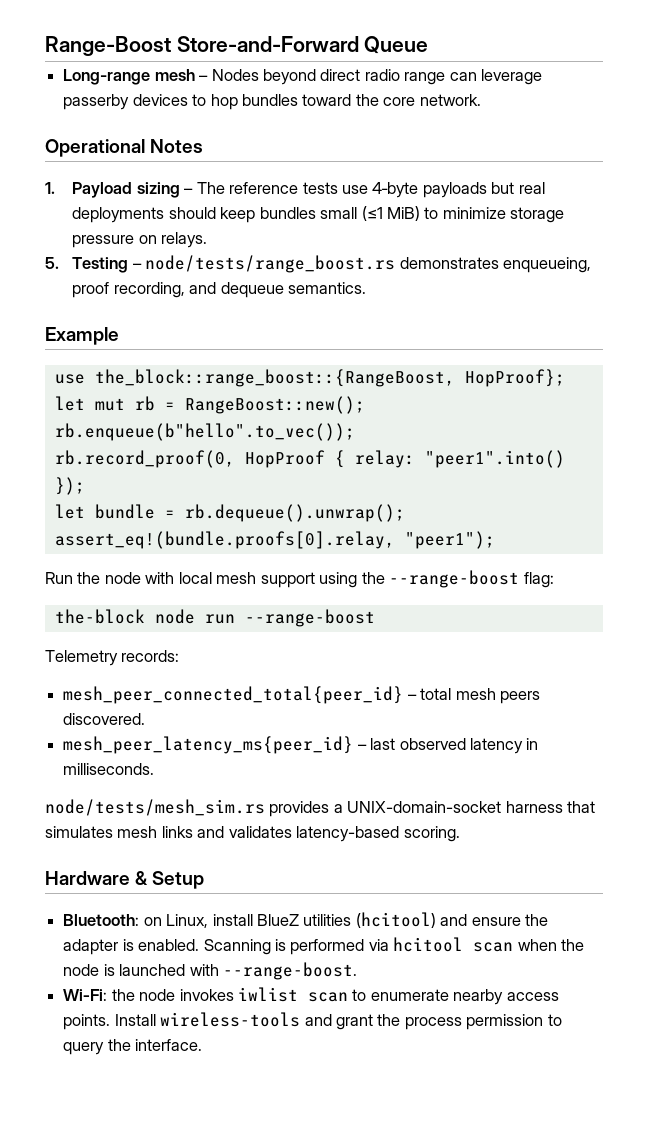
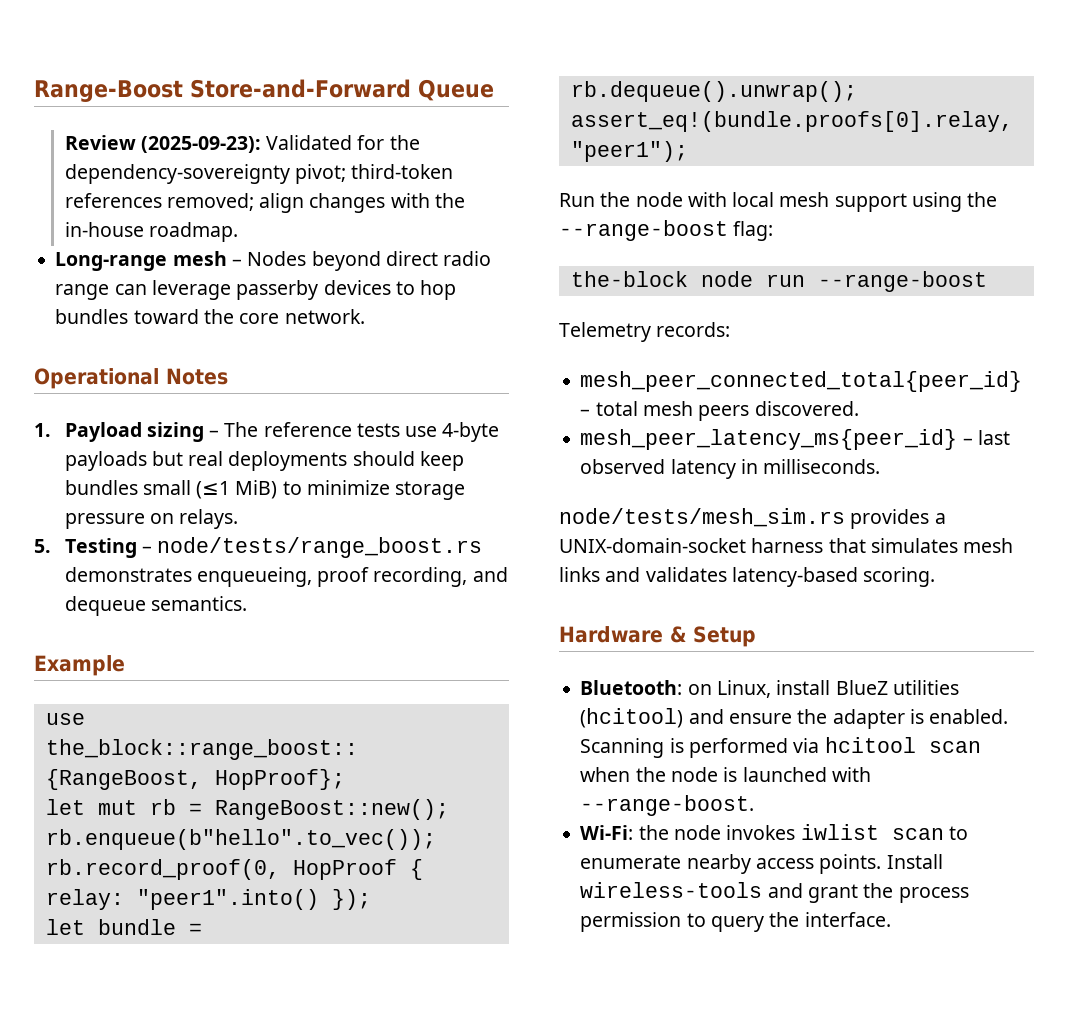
(429, 45) none -> [64,135,420,153] [64,164,454,184] [64,193,465,213] [64,222,238,242] // Review (2025-09-23): Validated for the dependency-sovereignty pivot; third-token references removed; align changes with the in-house roadmap.

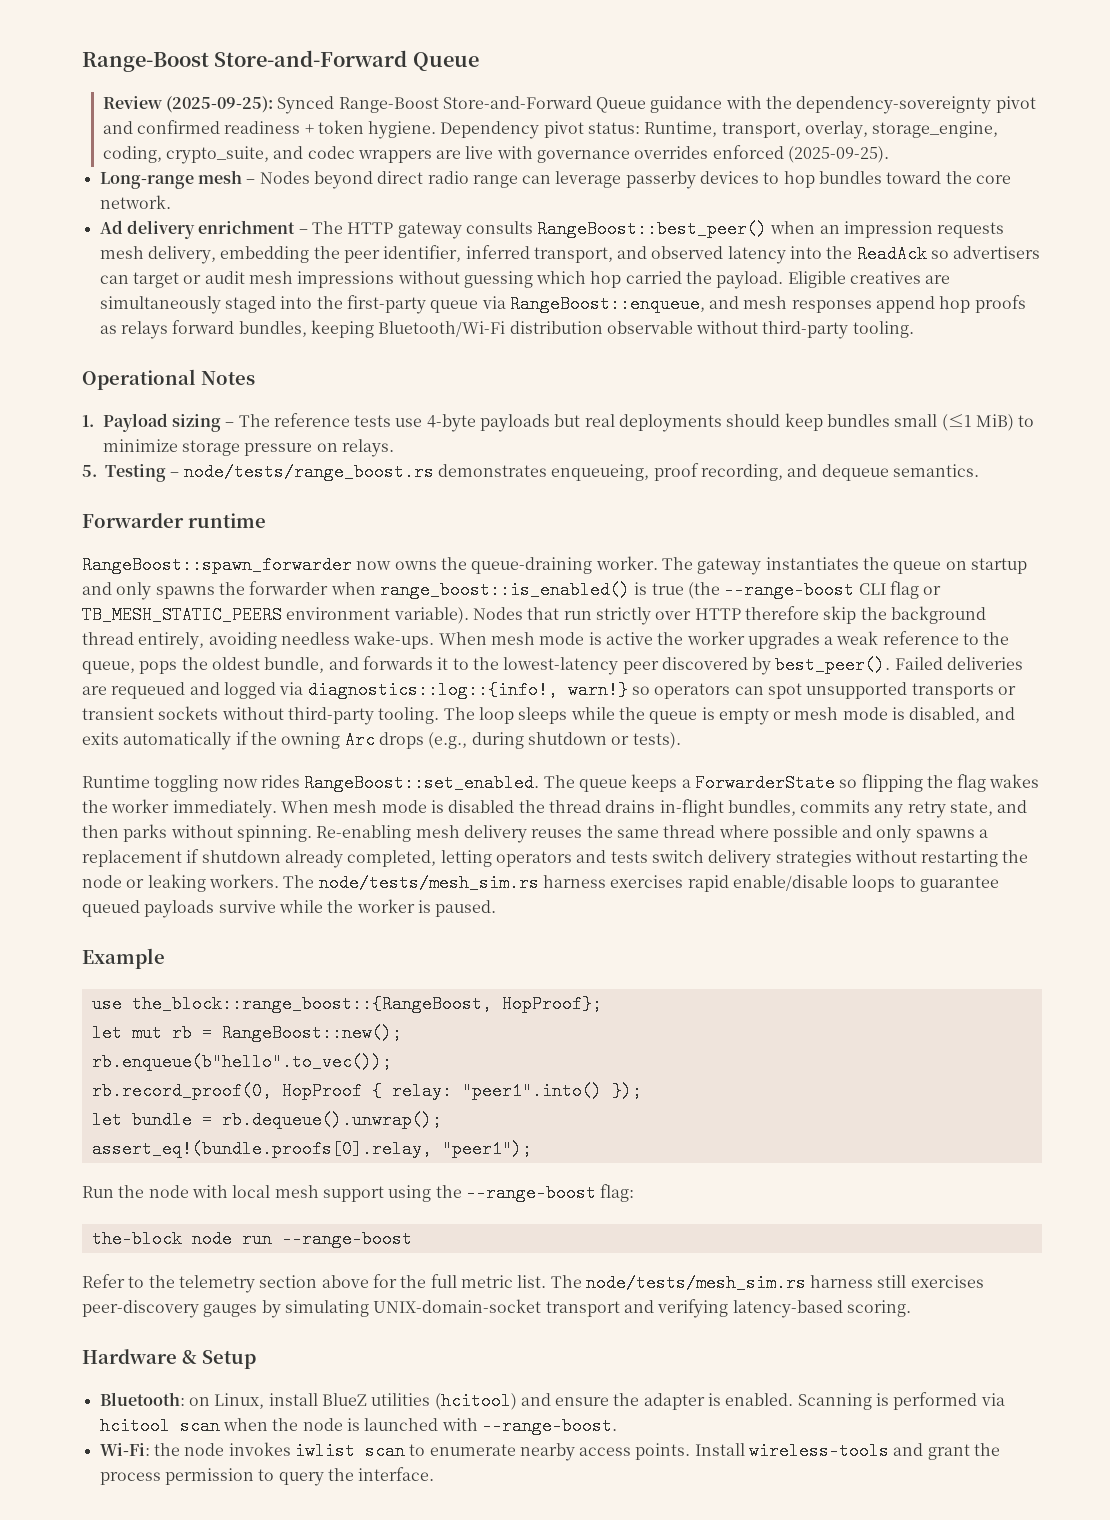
[140,135,420,153] [64,164,454,184] [64,193,465,213] [64,222,238,242] (2025-09-23): Validated for the dependency-sovereignty pivot; third-token references removed; align changes with the in-house roadmap. -> [165,96,1036,114] [102,120,999,139] [102,145,890,164] (2025-09-25): Synced Range-Boost Store-and-Forward Queue guidance with the dependency-sovereignty pivot and confirmed readiness + token hygiene. Dependency pivot status: Runtime, transport, overlay, storage_engine, coding, crypto_suite, and codec wrappers are live with governance overrides enforced (2025-09-25).
(365, 316) none -> [99,220,1005,239] [99,245,1041,264] [99,271,951,289] [99,295,1026,314] [99,320,914,339] // Ad delivery enrichment – The HTTP gateway consults RangeBoost::best_peer() when an impression requests mesh delivery, embedding the peer identifier, inferred transport, and observed latency into the ReadAck so advertisers can target or audit mesh impressions without guessing which hop carried the payload. Eligible creatives are simultaneously staged into the first-party queue via RangeBoost::enqueue, and mesh responses append hop proofs as relays forward bundles, keeping Bluetooth/Wi-Fi distribution observable without third-party tooling.
(247, 603) none -> [82,513,266,528] [82,556,1027,575] [82,581,942,600] [82,606,986,625] [82,631,1010,650] [82,656,1024,675] [82,681,1016,699] [82,706,1015,725] [82,731,681,750] [82,774,1040,792] [82,799,1028,818] [82,824,989,843] [82,849,1029,868] [82,874,999,892] [82,899,497,918] // Forwarder runtime // RangeBoost::spawn_forwarder now owns the queue-draining worker. The gateway instantiates the queue on startup and only spawns the forwarder when range_boost::is_enabled() is true (the --range-boost CLI flag or TB_MESH_STATIC_PEERS environment variable). Nodes that run strictly over HTTP therefore skip the background thread entirely, avoiding needless wake-ups. When mesh mode is active the worker upgrades a weak reference to the queue, pops the oldest bundle, and forwards it to the lowest-latency peer discovered by best_peer(). Failed deliveries are requeued and logged via diagnostics::log::{info!, warn!} so operators can spot unsupported transports or transient sockets without third-party tooling. The loop sleeps while the queue is empty or mesh mode is disabled, and exits automatically if the owning Arc drops (e.g., during shutdown or tests). // Runtime toggling now rides RangeBoost::set_enabled. The queue keeps a ForwarderState so flipping the flag wakes the worker immediately. When mesh mode is disabled the thread drains in-flight bundles, commits any retry state, and then parks without spinning. Re-enabling mesh delivery reuses the same thread where possible and only spawns a replacement if shutdown already completed, letting operators and tests switch delivery strategies without restarting the node or leaking workers. The node/tests/mesh_sim.rs harness exercises rapid enable/disable loops to guarantee queued payloads survive while the worker is paused.
[559,322,731,342] [580,371,1023,392] [580,401,859,421] [580,429,1010,450] [580,459,881,479] [559,508,946,529] [559,538,1014,553] [559,567,727,582] Telemetry records: // mesh_peer_connected_total{peer_id} – total mesh peers discovered. // mesh_peer_latency_ms{peer_id} – last observed latency in milliseconds. // node/tests/mesh_sim.rs provides a UNIX-domain-socket harness that simulates mesh links and validates -> [82,1274,984,1293] [82,1299,729,1318] Refer to the telemetry section above for the full metric list. The node/tests/mesh_sim.rs harness still exercises peer-discovery gauges by simulating UNIX-domain-socket transport and verifying

